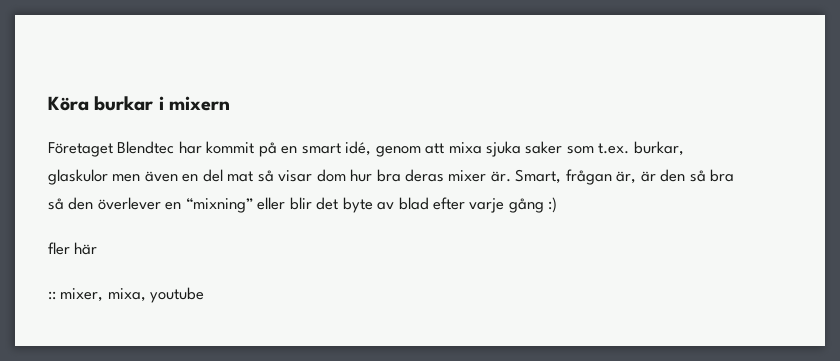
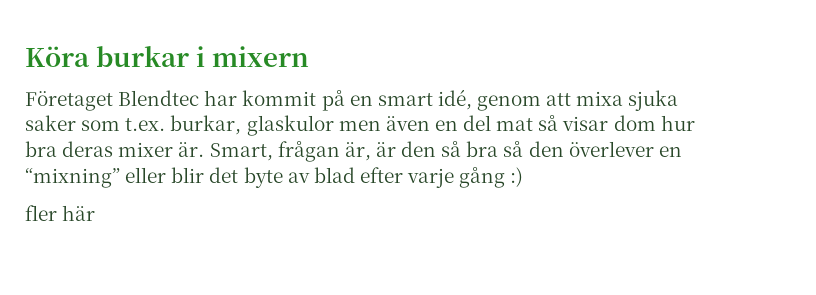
[48,287,205,303] // :: mixer, mixa, youtube -> (96, 213) none

